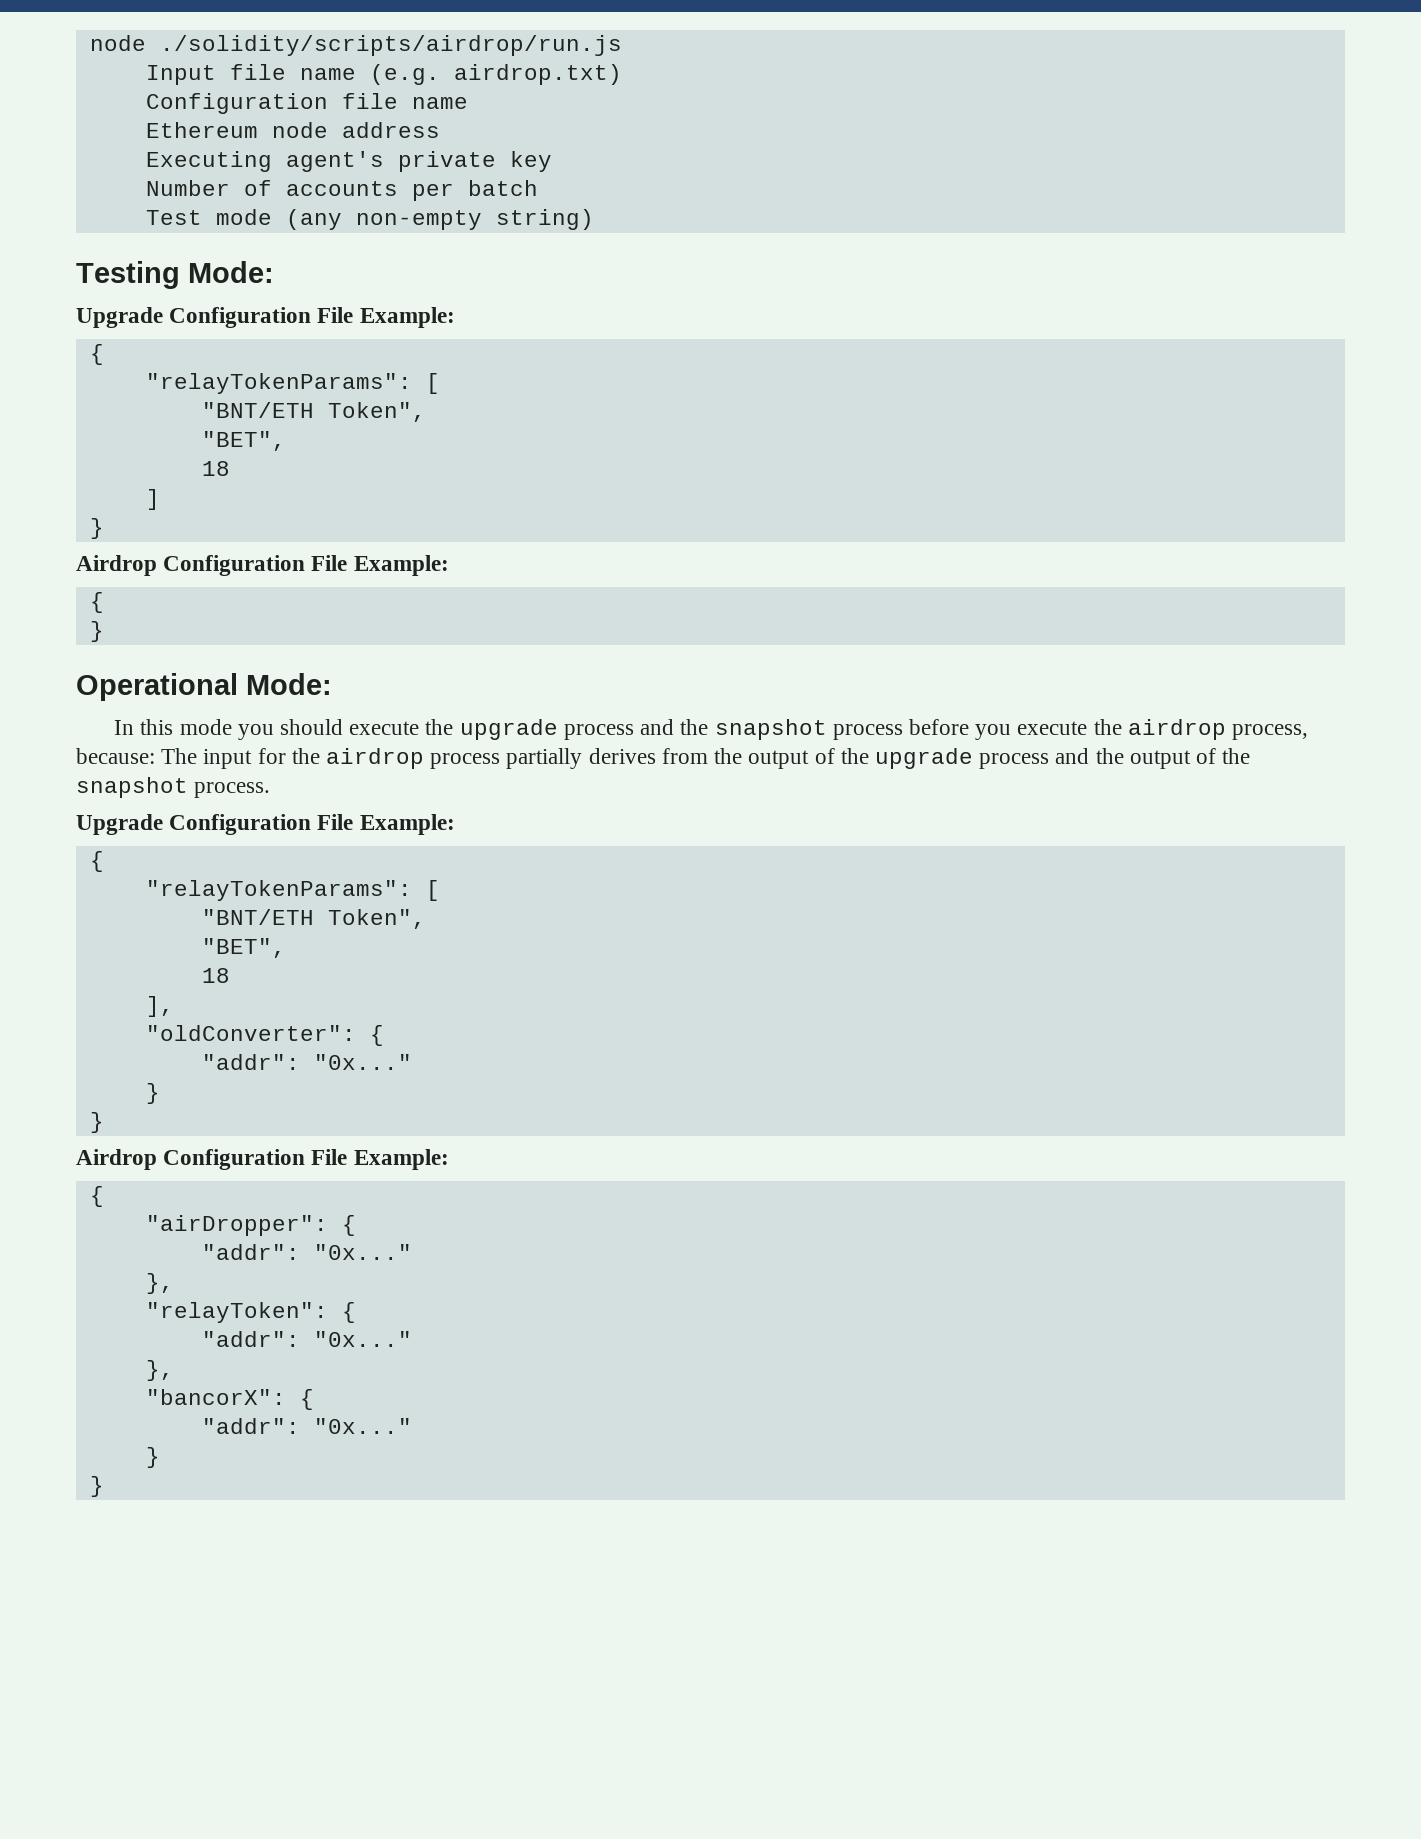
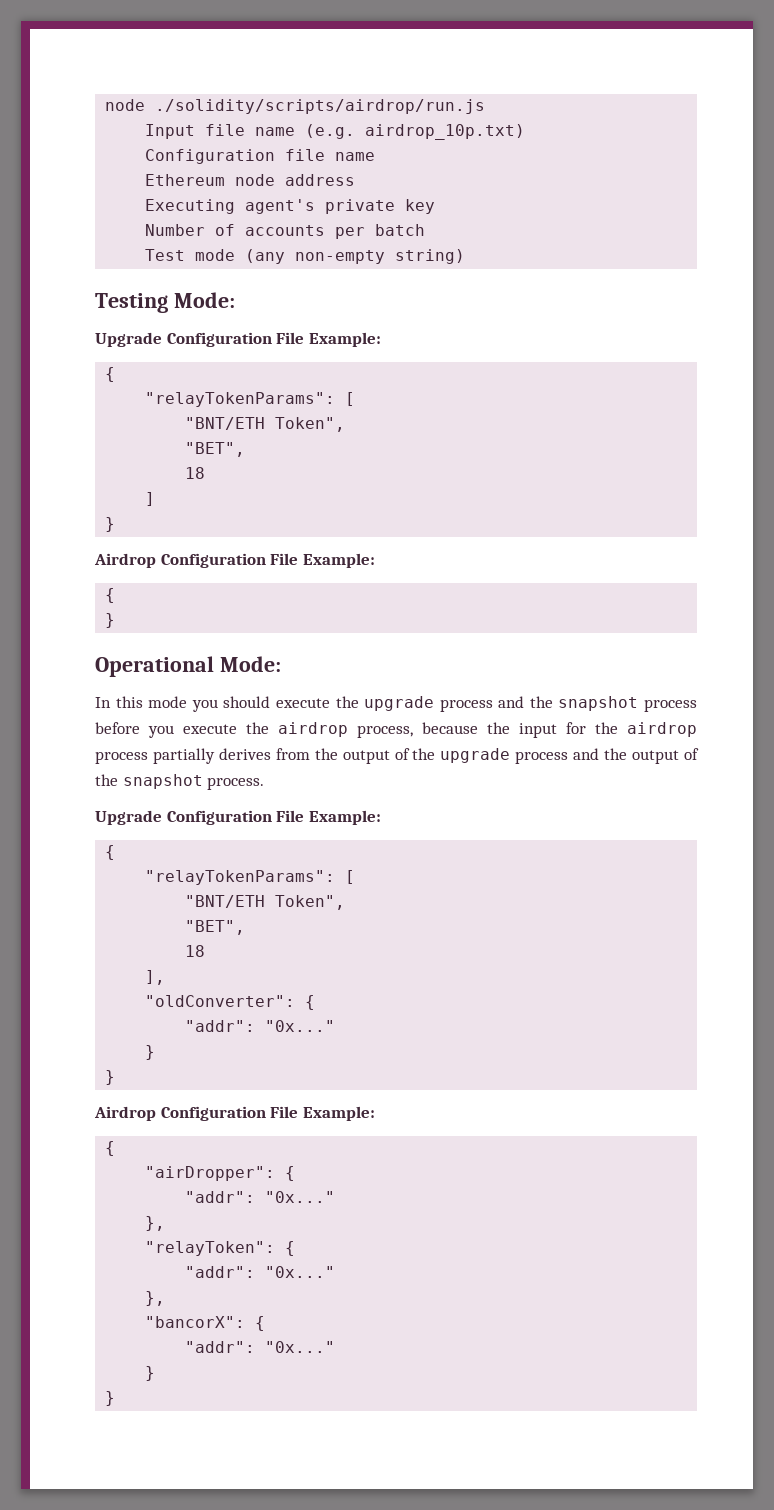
[453,64,622,85] airdrop.txt) -> [365,124,526,140] airdrop_10p.txt)
[76,748,198,764] because: The -> [422,722,510,734] because the

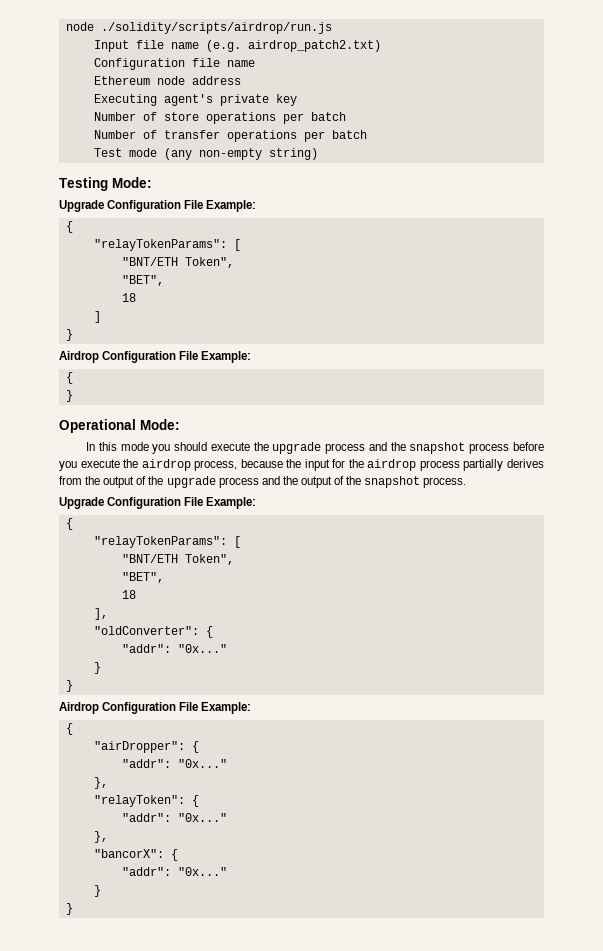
[365,124,526,140] airdrop_10p.txt) -> [247,40,381,52] airdrop_patch2.txt)
[245,225,326,236] accounts -> [163,112,346,124] [93,130,297,142] store operations per batch // Number of transfer operations

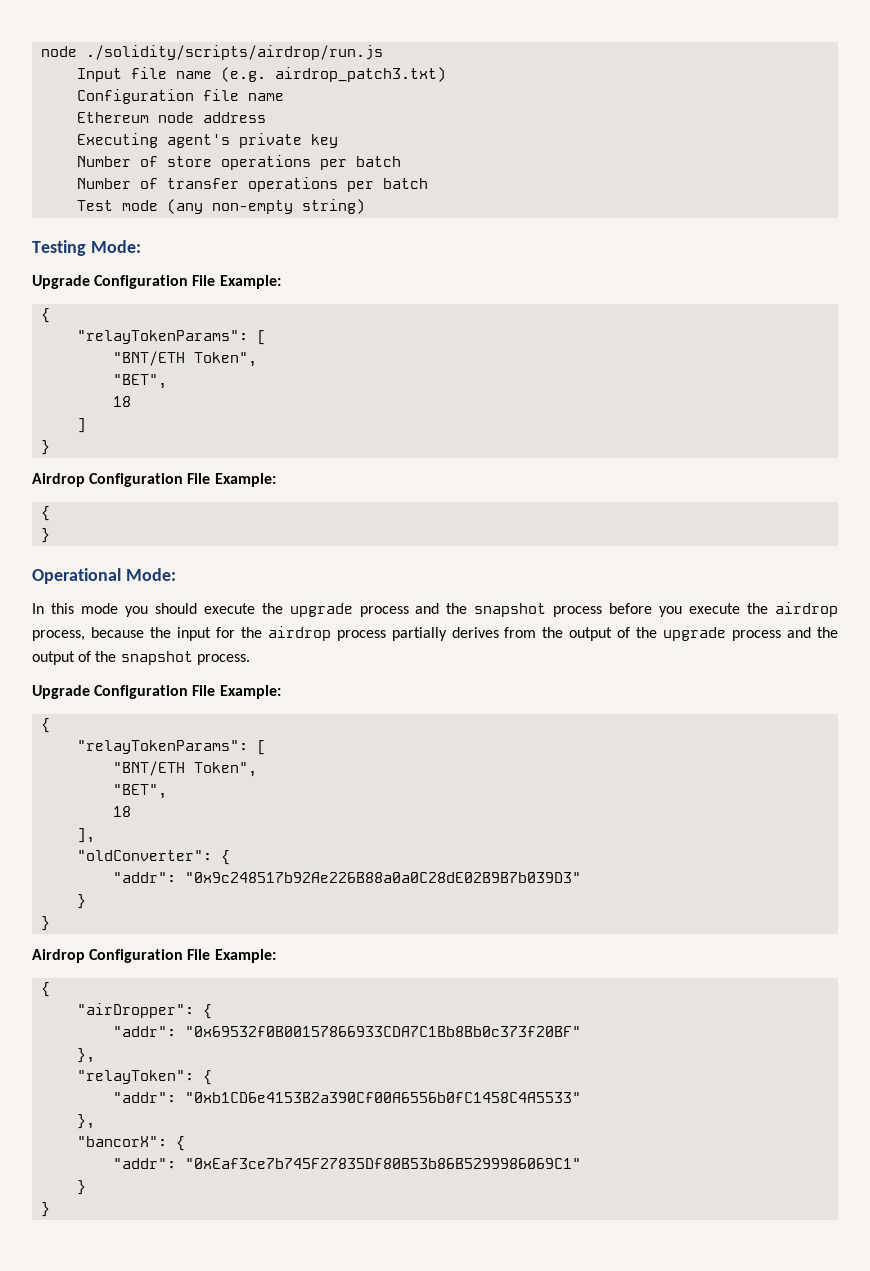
[247,40,381,52] airdrop_patch2.txt) -> [275,67,447,82] airdrop_patch3.txt)
[177,644,227,653] "0x..." -> [185,872,582,883] "0x9c248517b92Ae226B88a0a0C28dE02B9B7b039D3"
[177,759,227,768] "0x..." -> [185,1026,582,1037] "0x69532f0B00157866933CDA7C1Bb8Bb0c373f20BF"
[177,813,227,822] "0x..." -> [185,1092,582,1103] "0xb1CD6e4153B2a390Cf00A6556b0fC1458C4A5533"
[177,867,227,876] "0x..." -> [185,1158,582,1169] "0xEaf3ce7b745F27835Df80B53b86B5299986069C1"

